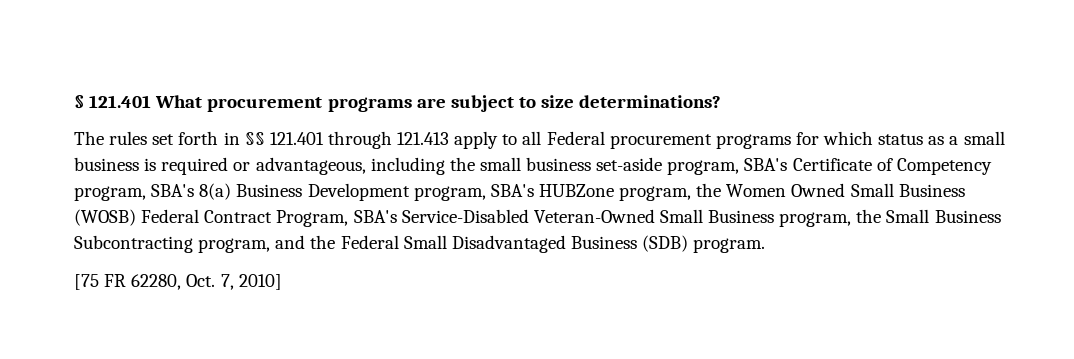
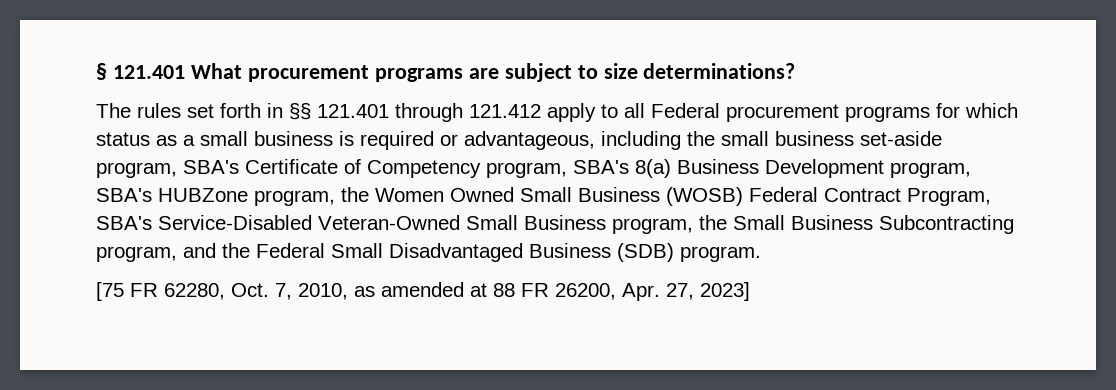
[397,132,450,145] 121.413 -> [469,104,541,118] 121.412
[238,274,282,290] 2010] -> [298,282,750,301] 2010, as amended at 88 FR 26200, Apr. 27, 2023]

